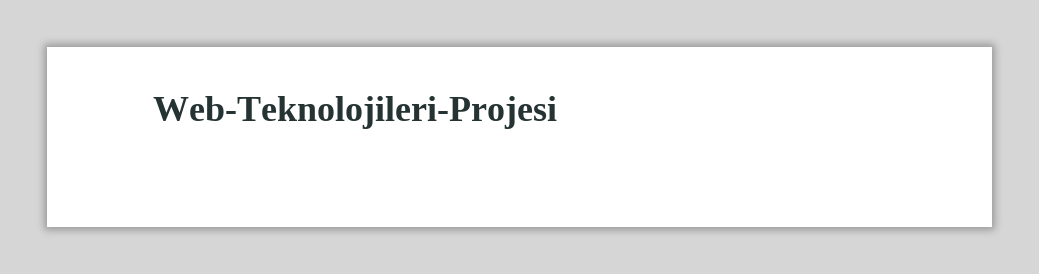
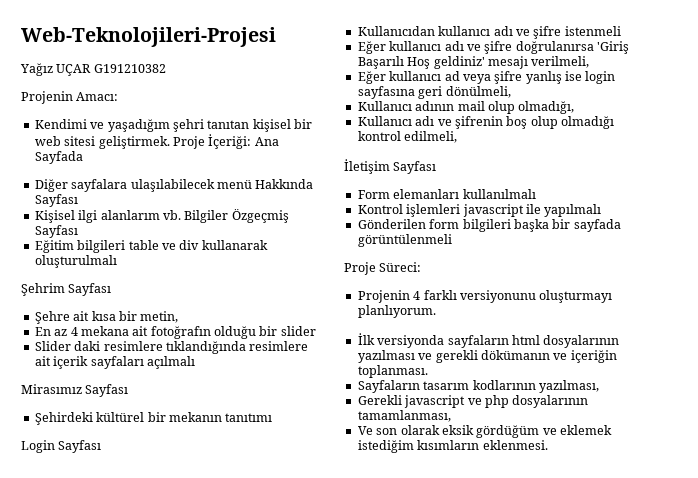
(557, 112) none -> [20,63,166,76] [21,91,119,104] [34,119,312,132] [34,134,279,149] [34,151,83,164] [34,179,314,192] [34,194,78,207] [34,209,289,223] [34,225,78,238] [34,240,268,253] [34,255,117,268] [21,283,112,296] [34,311,179,324] [34,326,316,339] [34,341,309,354] [34,356,195,369] [21,384,129,397] [34,412,273,425] [21,440,102,453] [357,26,621,39] [357,41,629,54] [357,56,590,69] [357,71,616,84] [357,86,511,99] [357,101,575,114] [357,116,614,129] [357,131,458,143] [344,159,437,174] [357,189,536,199] [357,204,602,217] [357,219,621,232] [357,234,452,247] [344,262,422,275] [357,290,613,303] [357,305,436,318] [357,333,620,348] [357,350,617,363] [357,365,428,378] [357,380,599,393] [357,395,589,408] [357,410,451,422] [357,425,612,438] [357,440,548,453] // Yağız UÇAR G191210382 // Projenin Amacı: // Kendimi ve yaşadığım şehri tanıtan kişisel bir web sitesi geliştirmek. Proje İçeriği: Ana Sayfada // Diğer sayfalara ulaşılabilecek menü Hakkında Sayfası // Kişisel ilgi alanlarım vb. Bilgiler Özgeçmiş Sayfası // Eğitim bilgileri table ve div kullanarak oluşturulmalı // Şehrim Sayfası // Şehre ait kısa bir metin, // En az 4 mekana ait fotoğrafın olduğu bir slider // Slider daki resimlere tıklandığında resimlere ait içerik sayfaları açılmalı // Mirasımız Sayfası // Şehirdeki kültürel bir mekanın tanıtımı // Login Sayfası // Kullanıcıdan kullanıcı adı ve şifre istenmeli // Eğer kullanıcı adı ve şifre doğrulanırsa 'Giriş Başarılı Hoş geldiniz' mesajı verilmeli, // Eğer kullanıcı ad veya şifre yanlış ise login sayfasına geri dönülmeli, // Kullanıcı adının mail olup olmadığı, // Kullanıcı adı ve şifrenin boş olup olmadığı kontrol edilmeli, // İletişim Sayfası // Form elemanları kullanılmalı // Kontrol işlemleri javascript ile yapılmalı // Gönderilen form bilgileri başka bir sayfada görüntülenmeli // Proje Süreci: // Projenin 4 farklı versiyonunu oluşturmayı planlıyorum. // İlk versiyonda sayfaların html dosyalarının yazılması ve gerekli dökümanın ve içeriğin toplanması. // Sayfaların tasarım kodlarının yazılması, // Gerekli javascript ve php dosyalarının tamamlanması, // Ve son olarak eksik gördüğüm ve eklemek istediğim kısımların eklenmesi.

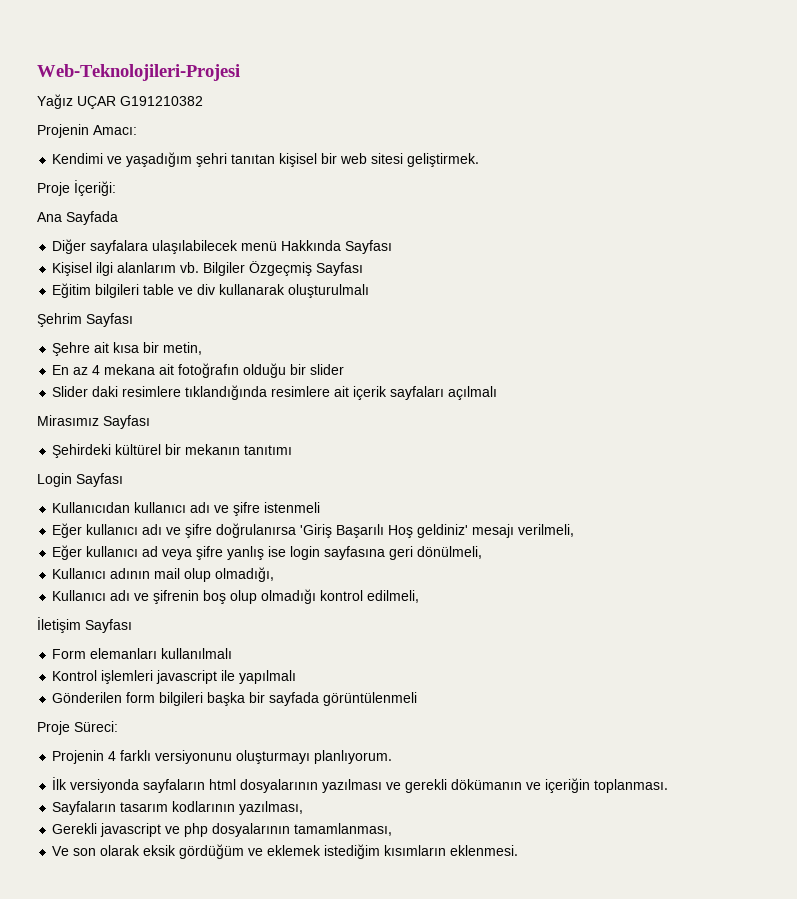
(170, 142) none -> (480, 160) //
(252, 141) none -> (116, 188) //

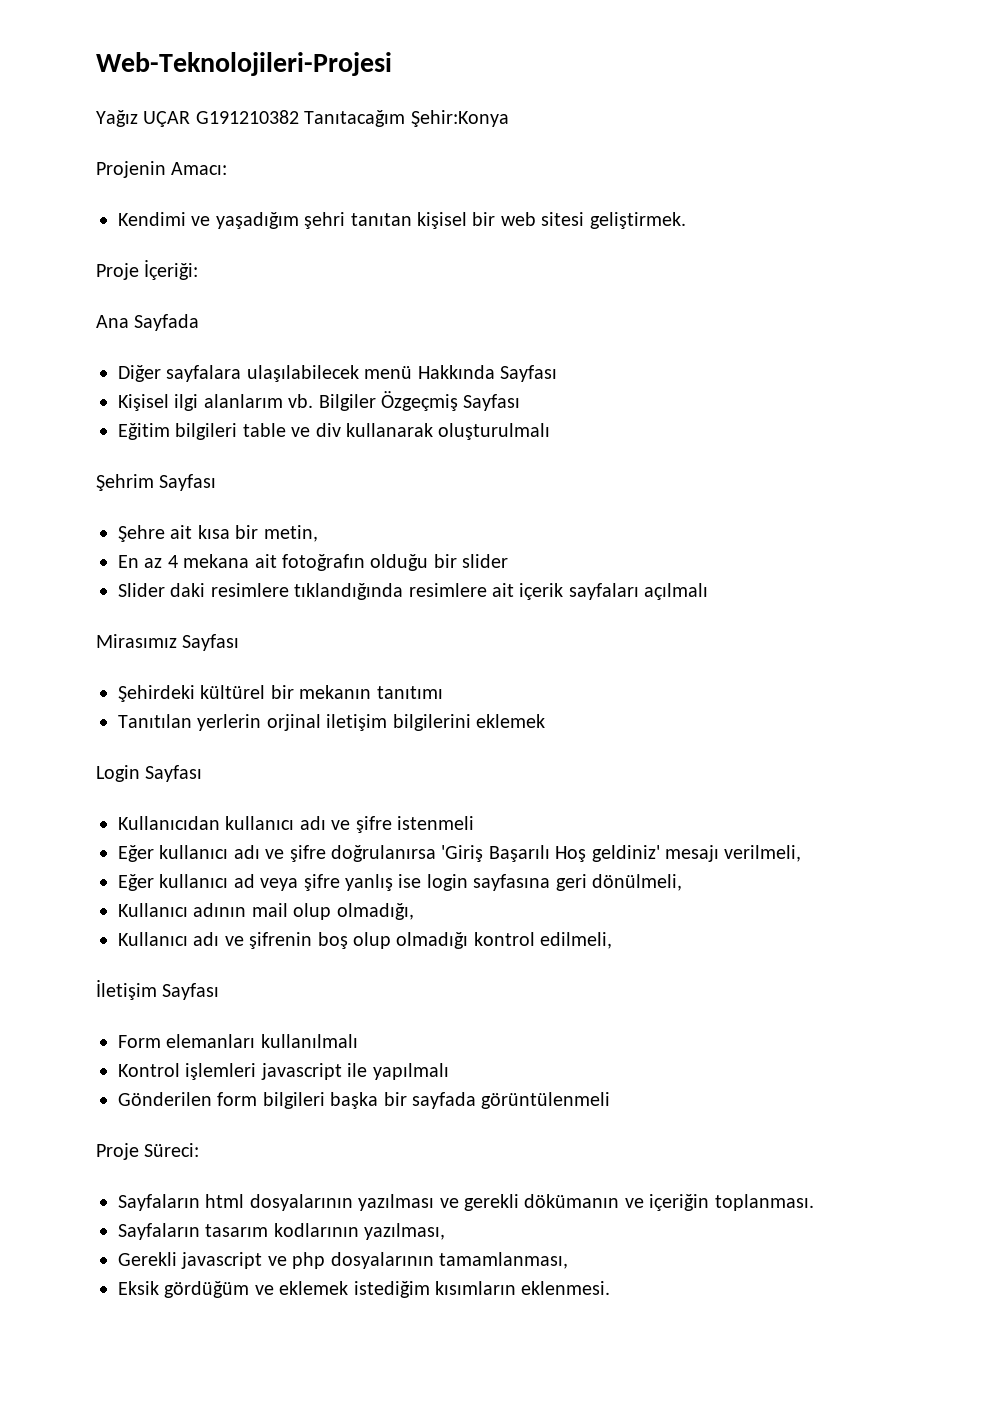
(203, 101) none -> [304,110,509,127] Tanıtacağım Şehir:Konya
(293, 450) none -> [118,714,545,731] // Tanıtılan yerlerin orjinal iletişim bilgilerini eklemek
[52,750,393,764] [52,777,206,793] Projenin 4 farklı versiyonunu oluşturmayı planlıyorum. // İlk versiyonda sayfaların -> [118,1194,200,1211] Sayfaların
[52,845,177,856] Ve son olarak eksik -> [118,1281,159,1295] Eksik

